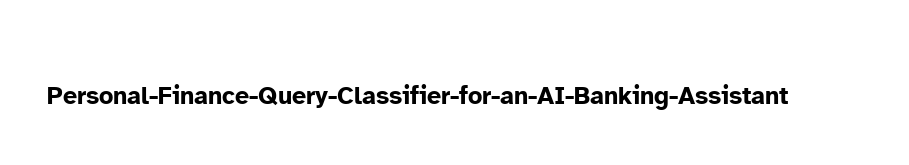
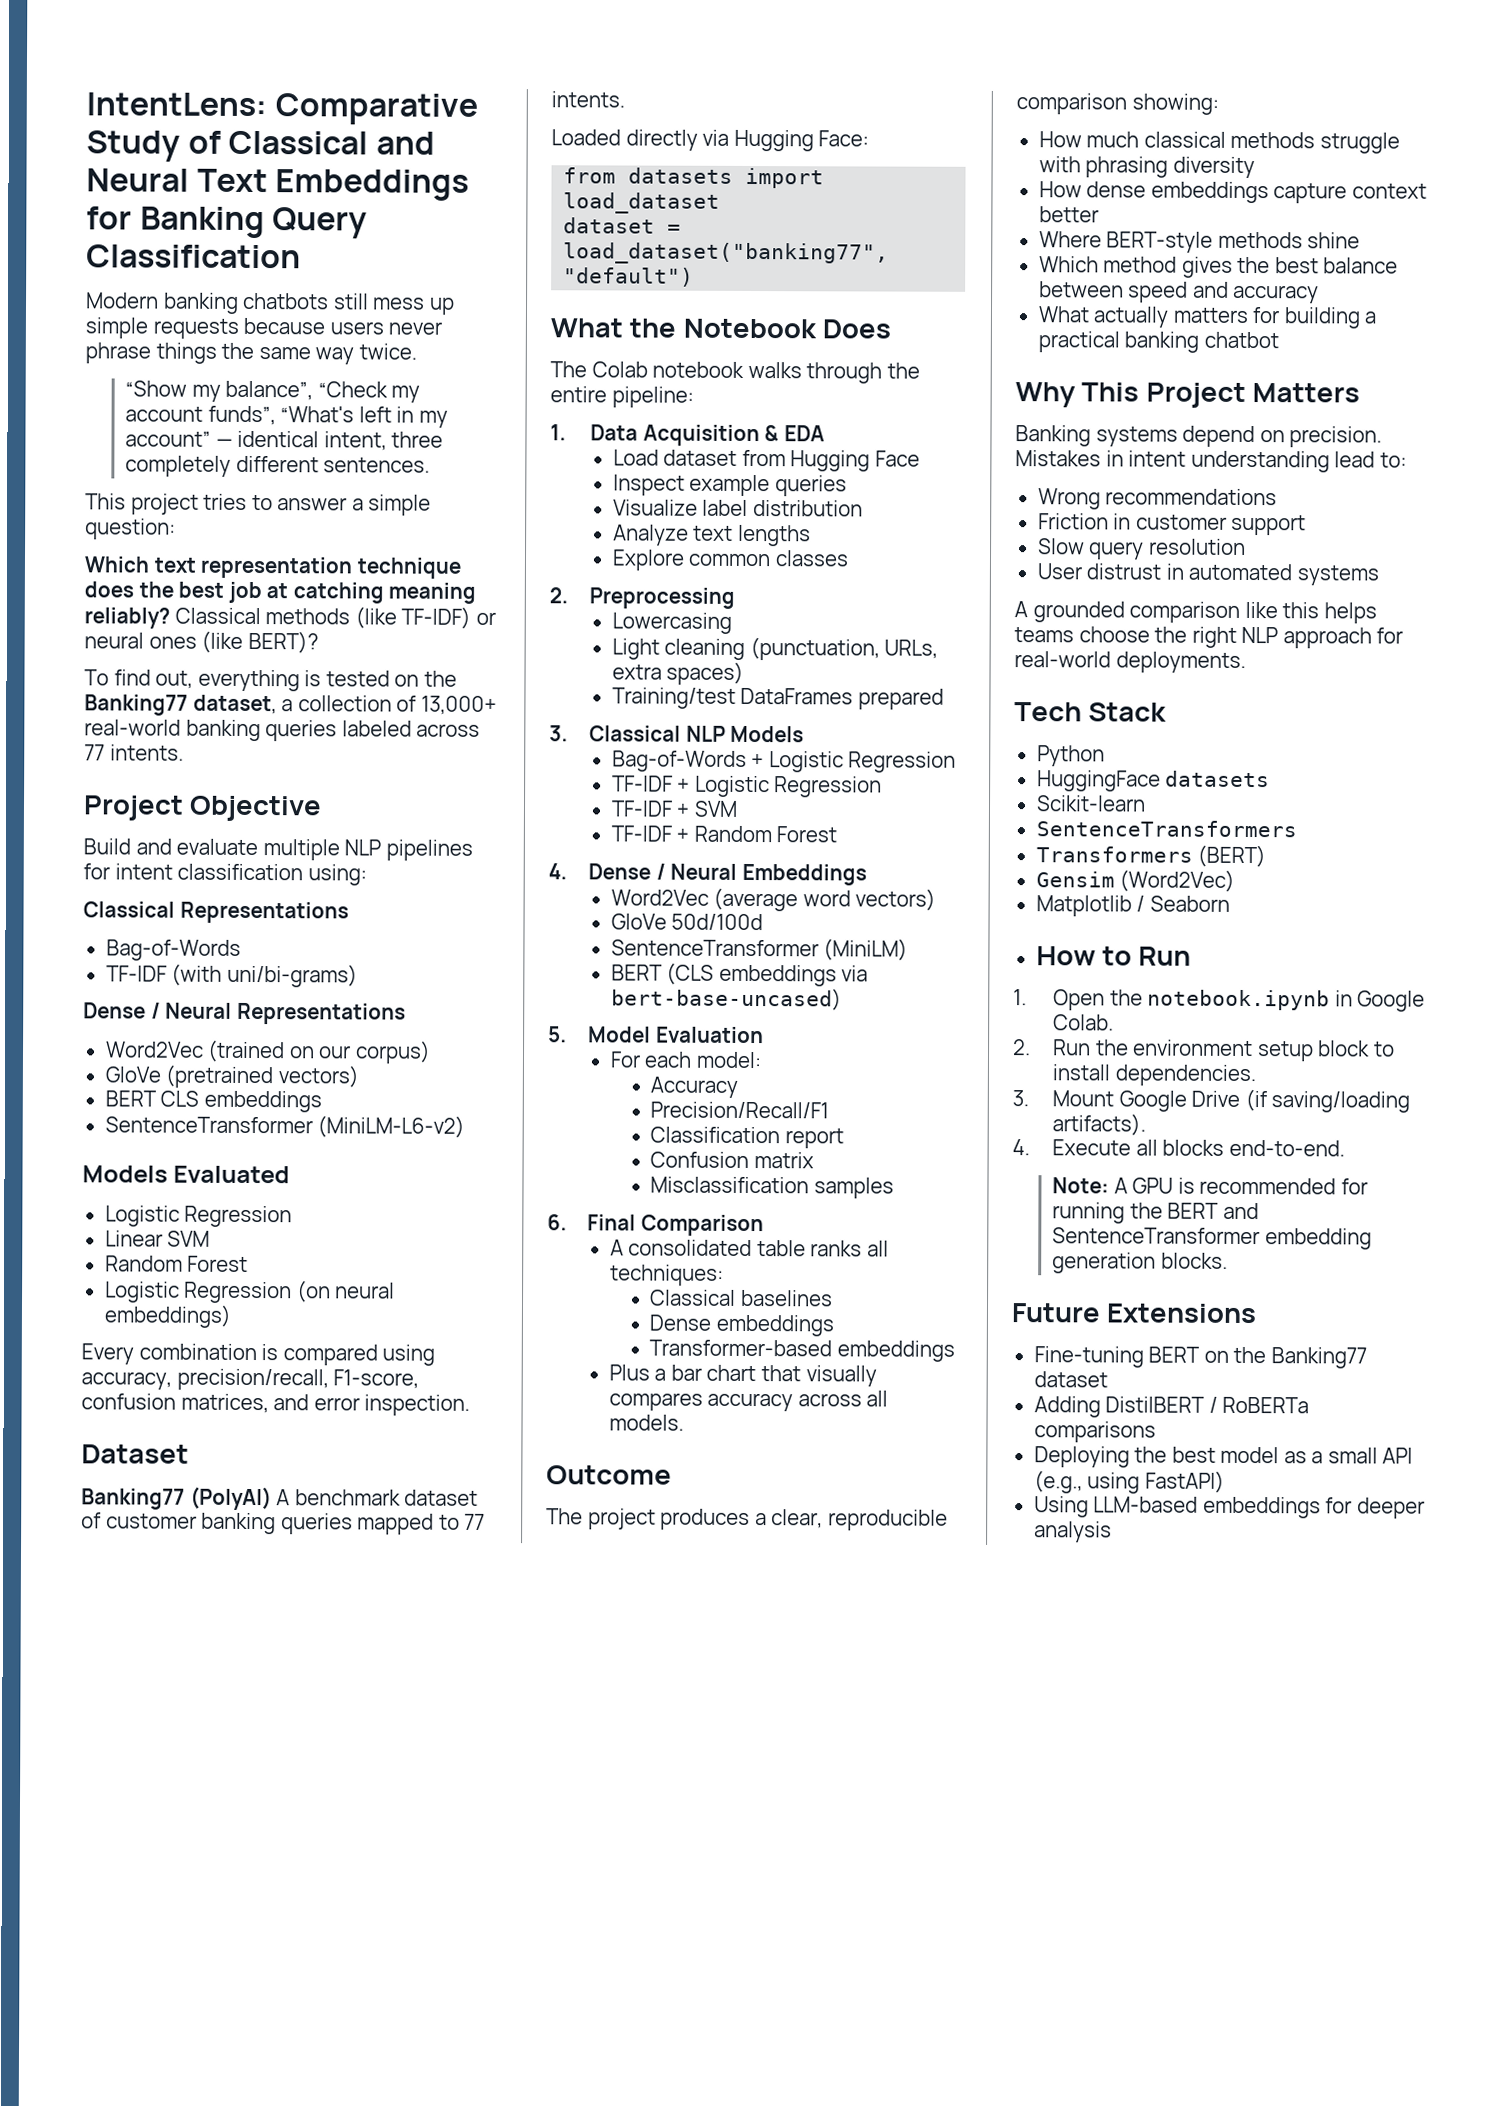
[47,84,788,110] Personal-Finance-Query-Classifier-for-an-AI-Banking-Assistant -> [86,92,478,125] [86,130,435,162] [86,168,470,201] [86,206,368,239] [86,244,301,269] [85,292,455,315] [85,317,443,339] [85,342,417,365] [125,380,421,403] [125,405,448,428] [125,430,444,451] [125,455,431,477] [85,493,432,516] [85,518,176,540] [84,556,461,579] [84,581,477,604] [84,606,496,629] [84,630,319,654] [84,669,457,692] [84,694,497,716] [84,719,481,742] [84,744,184,761] [83,795,323,822] [83,838,473,861] [83,863,367,886] [83,901,349,924] [105,939,241,961] [105,963,358,988] [83,1002,406,1025] [104,1039,431,1064] [104,1064,359,1089] [104,1090,322,1113] [104,1115,466,1138] [82,1165,291,1184] [104,1205,293,1228] [104,1230,211,1247] [104,1255,249,1272] [104,1280,396,1304] [103,1304,231,1328] [81,1343,436,1366] [81,1368,420,1391] [81,1393,471,1416] [81,1444,189,1464] [81,1486,479,1511] [81,1512,486,1535] [551,91,625,108] [551,129,870,152] [563,167,825,189] [563,192,721,214] [563,217,682,234] [563,242,890,265] [563,267,695,287] [550,318,892,339] [550,361,920,384] [550,386,694,408] [550,424,825,447] [612,449,920,472] [612,474,847,497] [612,499,863,517] [612,524,811,547] [611,549,849,571] [549,587,736,609] [611,612,732,634] [611,636,939,661] [611,661,745,685] [611,687,944,710] [549,725,805,743] [611,750,957,773] [611,775,883,798] [610,800,738,817] [610,825,838,843] [548,863,867,886] [610,887,937,912] [610,913,764,931] [610,938,909,961] [610,962,869,987] [610,987,842,1011] [548,1026,764,1044] [609,1051,762,1069] [650,1076,739,1098] [650,1101,830,1119] [650,1126,844,1149] [650,1151,814,1169] [650,1176,894,1199] [547,1214,764,1237] [609,1239,889,1257] [609,1264,724,1286] [649,1289,833,1307] [649,1314,834,1337] [649,1339,955,1362] [608,1364,877,1387] [608,1390,889,1412] [608,1414,684,1431] [546,1465,672,1485] [546,1508,948,1531] [1016,93,1219,115] [1038,131,1400,154] [1038,156,1255,179] [1038,181,1427,204] [1038,206,1099,223] [1038,231,1361,253] [1038,256,1399,278] [1038,281,1320,304] [1037,306,1377,329] [1037,331,1279,353] [1015,382,1361,408] [1015,425,1383,448] [1015,450,1407,473] [1037,488,1278,510] [1037,513,1307,536] [1037,538,1246,560] [1036,563,1379,586] [1014,601,1377,624] [1014,626,1404,649] [1014,651,1246,673] [1014,702,1168,722] [1036,745,1105,767] [1036,770,1271,792] [1035,795,1146,812] [1035,820,1297,838] [1035,844,1267,868] [1035,869,1236,892] [1035,895,1230,917] [1035,946,1192,966] [1013,989,1426,1012] [1053,1014,1115,1031] [1013,1039,1395,1062] [1052,1064,1256,1087] [1012,1088,1411,1113] [1052,1113,1147,1136] [1012,1139,1345,1157] [1052,1177,1368,1195] [1052,1202,1259,1224] [1052,1227,1372,1250] [1052,1252,1228,1274] [1011,1303,1258,1324] [1033,1346,1367,1369] [1033,1371,1108,1388] [1033,1396,1310,1418] [1033,1421,1156,1443] [1033,1446,1414,1468] [1033,1470,1225,1494] [1033,1496,1425,1519] [1033,1521,1112,1543] IntentLens: Comparative Study of Classical and Neural Text Embeddings for Banking Query Classification // Modern banking chatbots still mess up simple requests because users never phrase things the same way twice. // “Show my balance”, “Check my account funds”, “What's left in my account” — identical intent, three completely different sentences. // This project tries to answer a simple question: // Which text representation technique does the best job at catching meaning reliably? Classical methods (like TF-IDF) or neural ones (like BERT)? // To find out, everything is tested on the Banking77 dataset, a collection of 13,000+ real-world banking queries labeled across 77 intents. // Project Objective // Build and evaluate multiple NLP pipelines for intent classification using: // Classical Representations // Bag-of-Words // TF-IDF (with uni/bi-grams) // Dense / Neural Representations // Word2Vec (trained on our corpus) // GloVe (pretrained vectors) // BERT CLS embeddings // SentenceTransformer (MiniLM-L6-v2) // Models Evaluated // Logistic Regression // Linear SVM // Random Forest // Logistic Regression (on neural embeddings) // Every combination is compared using accuracy, precision/recall, F1-score, confusion matrices, and error inspection. // Dataset // Banking77 (PolyAI) A benchmark dataset of customer banking queries mapped to 77 intents. // Loaded directly via Hugging Face: // from datasets import load_dataset // dataset = load_dataset("banking77", "default") // What the Notebook Does // The Colab notebook walks through the entire pipeline: // 1. Data Acquisition & EDA // Load dataset from Hugging Face // Inspect example queries // Visualize label distribution // Analyze text lengths // Explore common classes // 2. Preprocessing // Lowercasing // Light cleaning (punctuation, URLs, extra spaces) // Training/test DataFrames prepared // 3. Classical NLP Models // Bag-of-Words + Logistic Regression // TF-IDF + Logistic Regression // TF-IDF + SVM // TF-IDF + Random Forest // 4. Dense / Neural Embeddings // Word2Vec (average word vectors) // GloVe 50d/100d // SentenceTransformer (MiniLM) // BERT (CLS embeddings via bert-base-uncased) // 5. Model Evaluation // For each model: // Accuracy // Precision/Recall/F1 // Classification report // Confusion matrix // Misclassification samples // 6. Final Comparison // A consolidated table ranks all techniques: // Classical baselines // Dense embeddings // Transformer-based embeddings // Plus a bar chart that visually compares accuracy across all models. // Outcome // The project produces a clear, reproducible comparison showing: // How much classical methods struggle with phrasing diversity // How dense embeddings capture context better // Where BERT-style methods shine // Which method gives the best balance between speed and accuracy // What actually matters for building a practical banking chatbot // Why This Project Matters // Banking systems depend on precision. Mistakes in intent understanding lead to: // Wrong recommendations // Friction in customer support // Slow query resolution // User distrust in automated systems // A grounded comparison like this helps teams choose the right NLP approach for real-world deployments. // Tech Stack // Python // HuggingFace datasets // Scikit-learn // SentenceTransformers // Transformers (BERT) // Gensim (Word2Vec) // Matplotlib / Seaborn // How to Run // 1. Open the notebook.ipynb in Google Colab. // 2. Run the environment setup block to install dependencies. // 3. Mount Google Drive (if saving/loading artifacts). // 4. Execute all blocks end-to-end. // Note: A GPU is recommended for running the BERT and SentenceTransformer embedding generation blocks. // Future Extensions // Fine-tuning BERT on the Banking77 dataset // Adding DistilBERT / RoBERTa comparisons // Deploying the best model as a small API (e.g., using FastAPI) // Using LLM-based embeddings for deeper analysis

